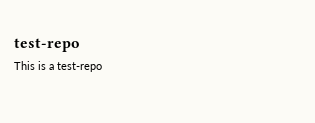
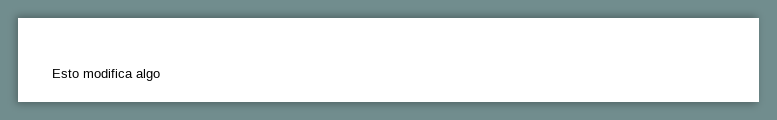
[14,38,80,52] [14,61,102,72] test-repo // This is a test-repo -> [52,69,160,81] Esto modifica algo

